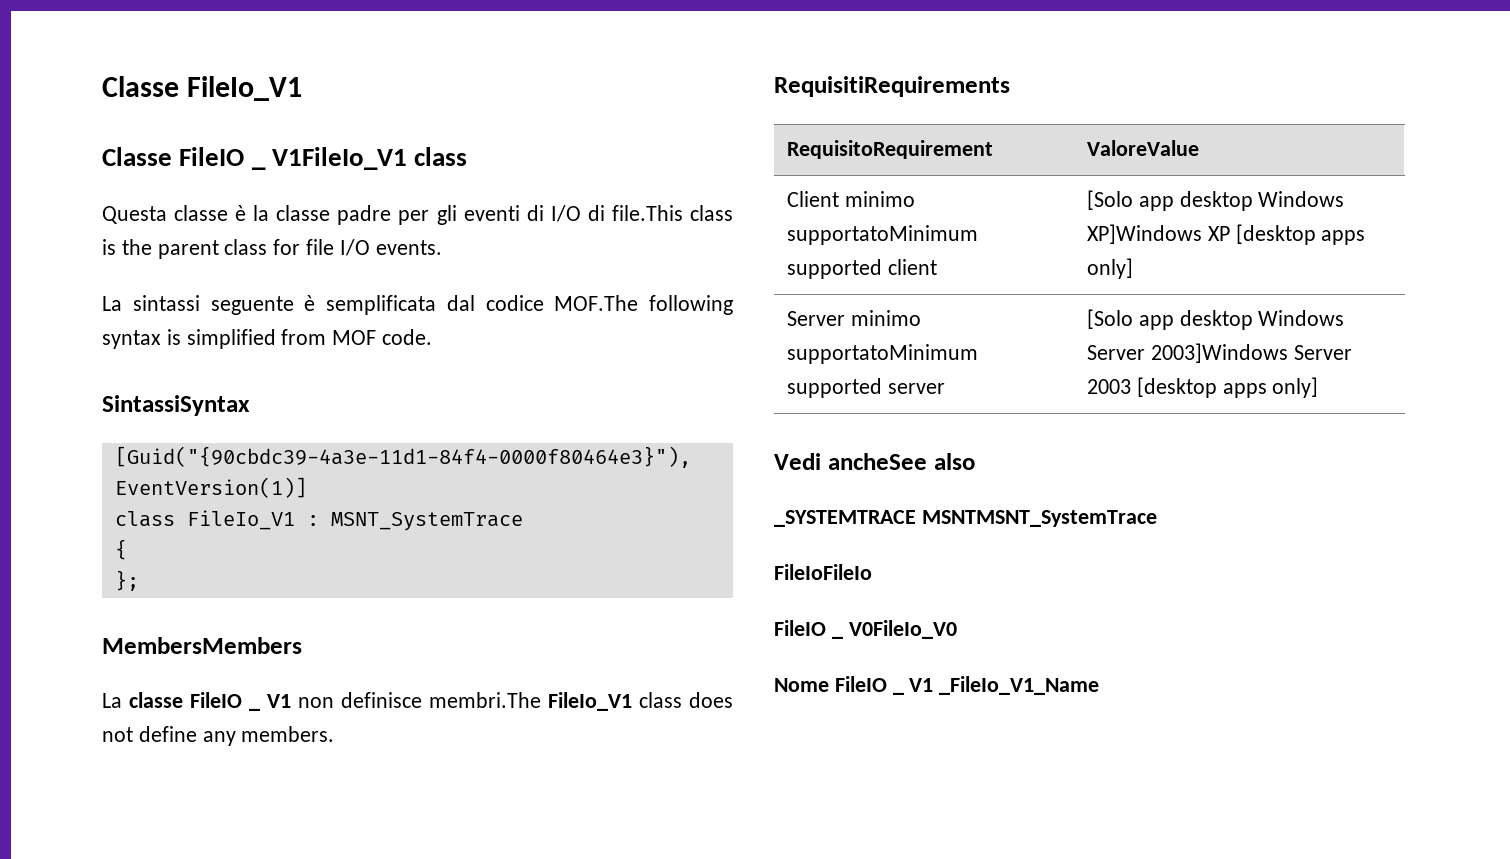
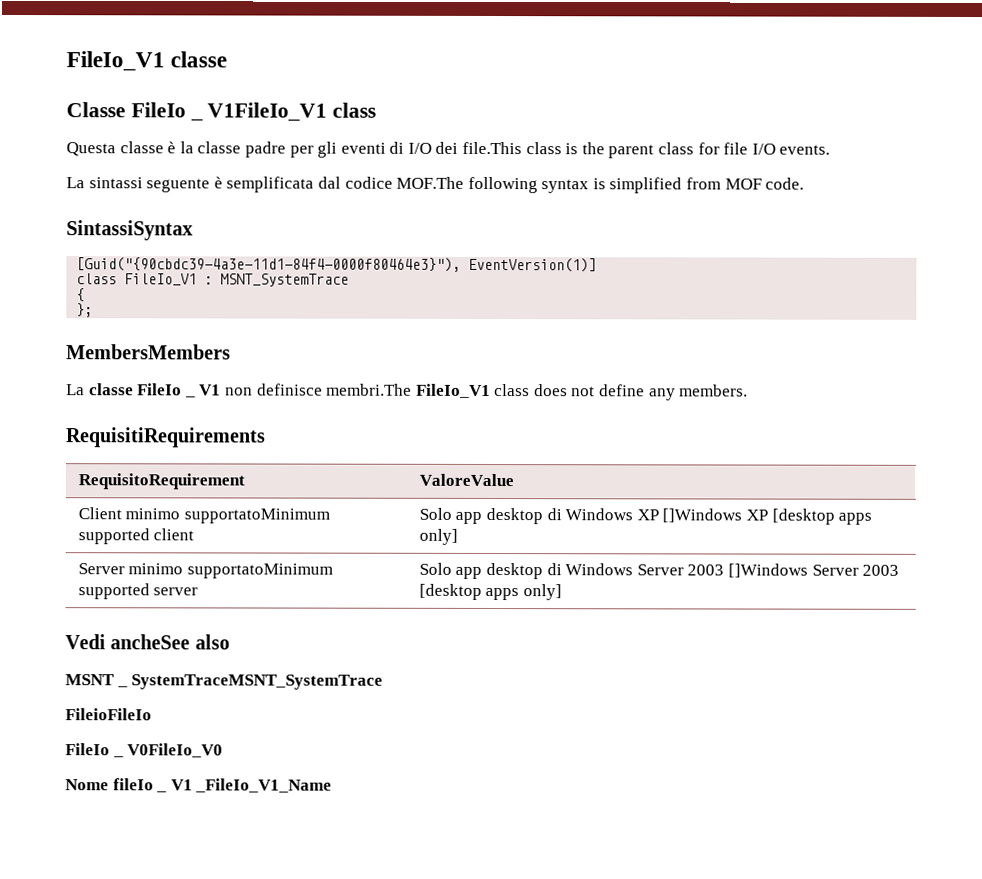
[102,76,302,101] [102,147,245,166] Classe FileIo_V1 // Classe FileIO -> [66,51,228,72] [66,102,186,118] FileIo_V1 classe // Classe FileIo
[587,205,605,221] di -> [435,141,459,154] dei
[190,692,242,708] FileIO -> [137,383,183,396] FileIo
[1086,190,1345,211] [1086,224,1202,244] [Solo app desktop Windows XP]Windows -> [418,507,743,525] Solo app desktop di Windows XP []Windows
[1086,309,1253,330] [Solo app desktop -> [418,562,562,580] Solo app desktop di
[1150,343,1288,363] 2003]Windows -> [687,563,809,578] 2003 []Windows
[774,510,1157,527] [774,564,872,580] [774,620,826,636] _SYSTEMTRACE MSNTMSNT_SystemTrace // FileIoFileIo // FileIO -> [65,674,384,690] [65,708,152,721] [65,743,110,756] MSNT _ SystemTraceMSNT_SystemTrace // FileioFileIo // FileIo
[834,676,887,692] FileIO -> [112,778,154,791] fileIo

